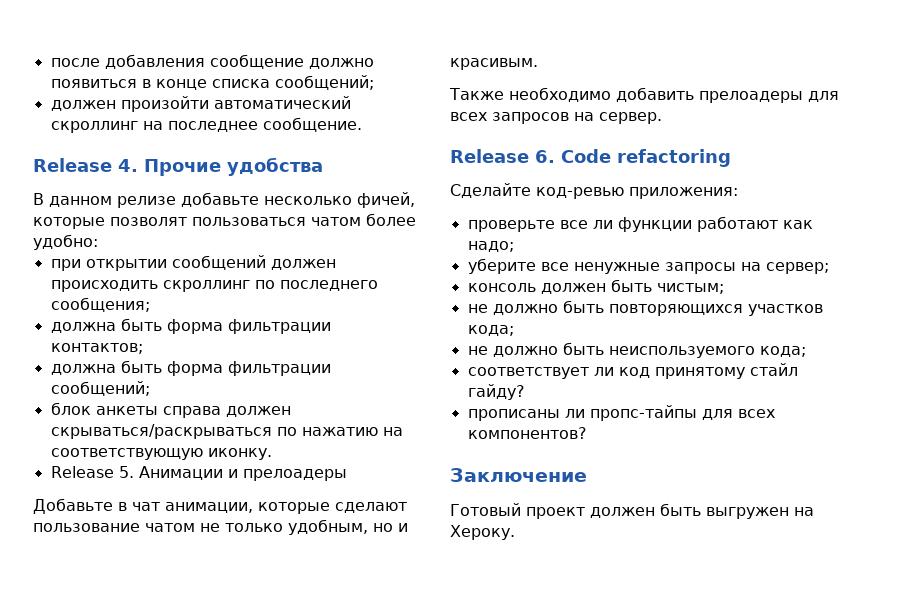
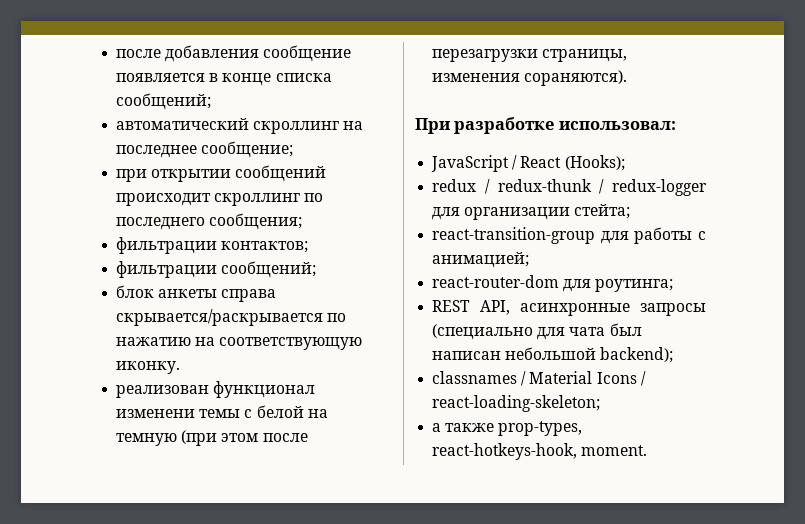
[308,58,374,69] [50,79,137,88] должно появиться -> [116,73,206,82] появляется
[50,96,209,112] должен произойти -> (212, 101) none
[262,117,362,132] [33,157,323,176] [33,192,415,208] [33,213,416,229] [33,234,98,250] сообщение. // Release 4. Прочие удобства // В данном релизе добавьте несколько фичей, которые позволят пользоваться чатом более удобно: -> [201,141,294,158] сообщение;
[270,259,336,270] [50,280,158,292] должен происходить -> [116,193,212,206] происходит
[50,318,223,334] должна быть форма -> (303, 221) none
[50,360,223,376] должна быть форма -> (309, 247) none
[225,406,291,417] [50,424,272,439] должен скрываться/раскрываться -> [116,309,324,326] скрывается/раскрывается
[50,466,347,481] [33,498,407,514] [33,519,408,535] [450,58,538,70] [449,87,839,103] [450,112,662,124] [450,149,731,167] [450,183,738,199] [467,216,813,232] [467,241,514,252] [467,258,829,274] [467,279,724,294] [467,300,823,316] [467,325,514,336] [467,342,806,358] [467,363,798,379] [467,384,525,400] [467,405,775,421] [467,427,587,439] [450,468,587,482] [450,503,814,519] [450,525,515,540] Release 5. Анимации и прелоадеры // Добавьте в чат анимации, которые сделают пользование чатом не только удобным, но и красивым. // Также необходимо добавить прелоадеры для всех запросов на сервер. // Release 6. Code refactoring // Сделайте код-ревью приложения: // проверьте все ли функции работают как надо; // уберите все ненужные запросы на сервер; // консоль должен быть чистым; // не должно быть повторяющихся участков кода; // не должно быть неиспользуемого кода; // соответствует ли код принятому стайл гайду? // прописаны ли пропс-тайпы для всех компонентов? // Заключение // Готовый проект должен быть выгружен на Хероку. -> [116,381,316,398] [116,405,328,418] [116,430,308,446] [432,49,628,62] [432,70,628,86] [415,117,676,134] [431,155,625,172] [432,179,707,196] [432,204,631,220] [432,227,706,244] [432,252,530,268] [432,275,674,292] [432,300,706,316] [432,323,642,340] [432,347,674,363] [432,371,646,386] [432,395,601,412] [432,421,583,436] [432,443,648,460] реализован функционал изменени темы с белой на темную (при этом после перезагрузки страницы, изменения сораняются). // При разработке использовал: // JavaScript / React (Hooks); // redux / redux-thunk / redux-logger для организации стейта; // react-transition-group для работы с анимацией; // react-router-dom для роутинга; // REST API, асинхронные запросы (специально для чата был написан небольшой backend); // classnames / Material Icons / react-loading-skeleton; // а также prop-types, react-hotkeys-hook, moment.

